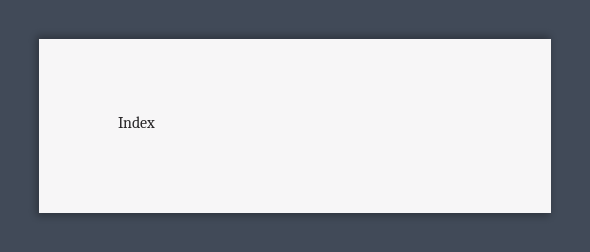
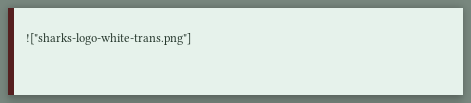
[118,116,155,128] Index -> [26,33,191,45] !["sharks-logo-white-trans.png"]

